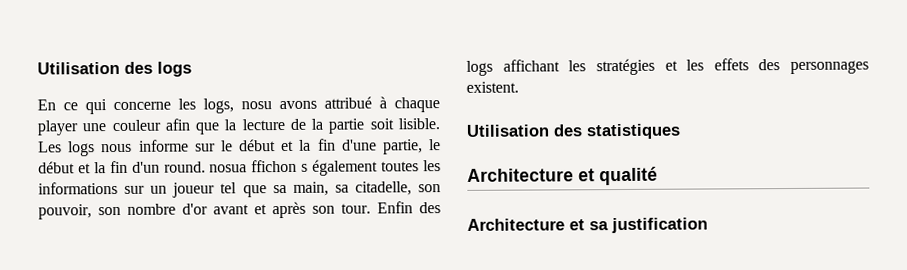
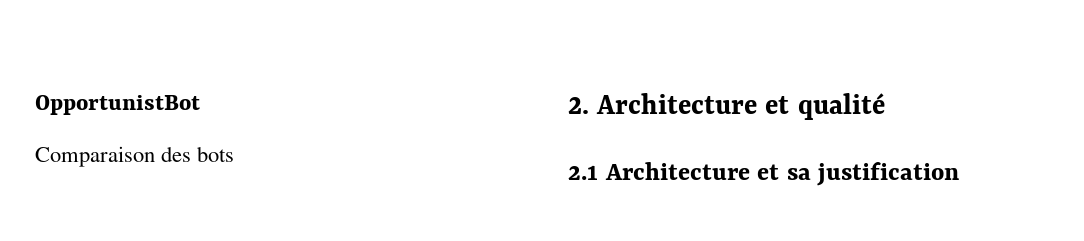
[37,61,192,77] [37,96,440,115] [37,118,440,136] [38,138,442,157] [38,159,442,176] [38,181,441,198] [38,201,441,220] [466,58,869,76] [466,81,519,93] [466,123,681,140] Utilisation des logs // En ce qui concerne les logs, nosu avons attribué à chaque player une couleur afin que la lecture de la partie soit lisible. Les logs nous informe sur le début et la fin d'une partie, le début et la fin d'un round. nosua ffichon s également toutes les informations sur un joueur tel que sa main, sa citadelle, son pouvoir, son nombre d'or avant et après son tour. Enfin des logs affichant les stratégies et les effets des personnages existent. // Utilisation des statistiques // -> [35,95,200,115] [35,146,235,167] [568,97,589,114] OpportunistBot // Comparaison des bots // 2.
(658, 176) none -> [568,165,598,180] 2.1

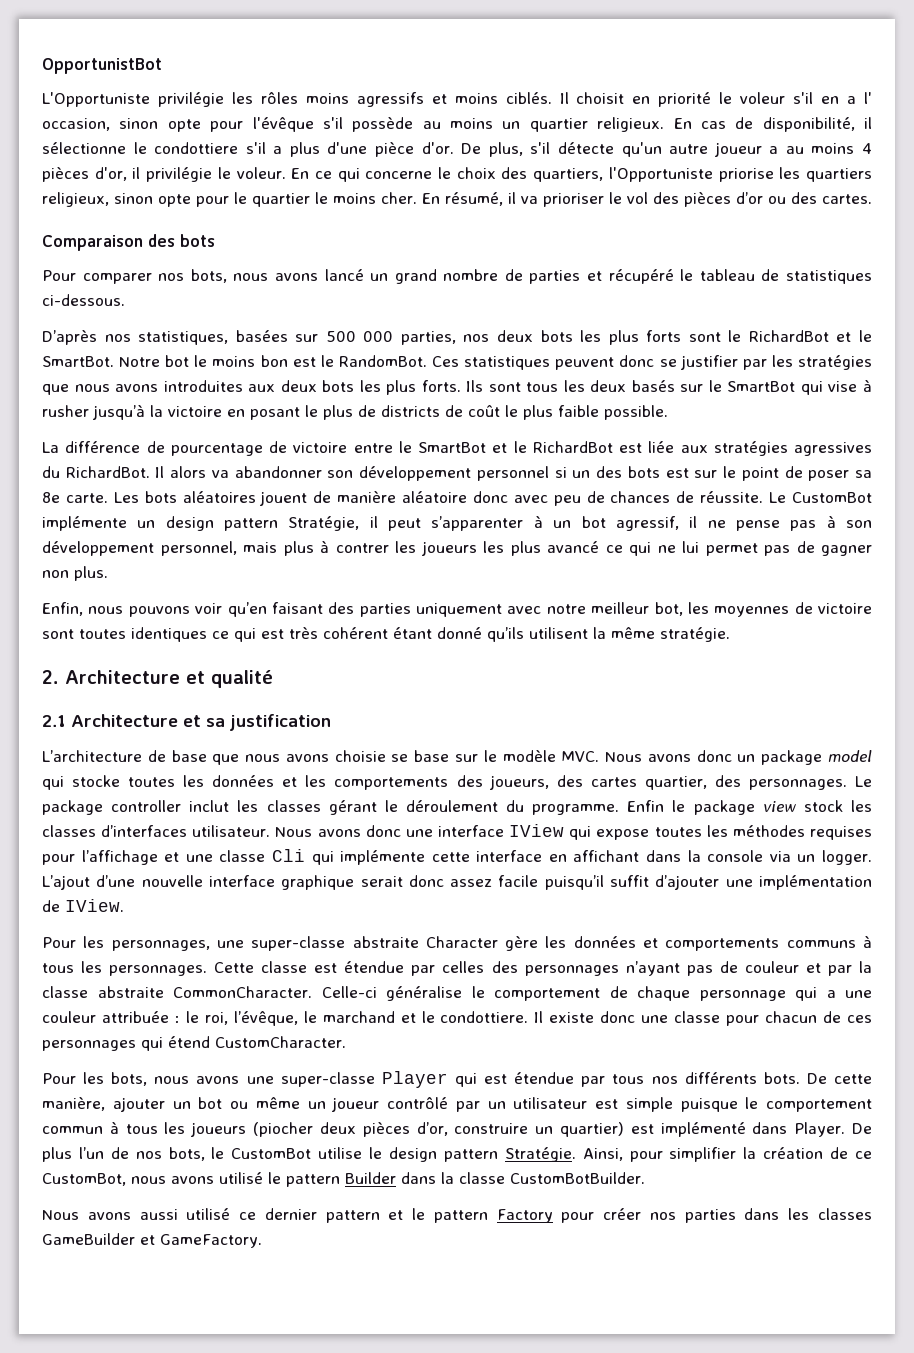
[35,146,235,167] Comparaison des bots -> [42,92,872,107] [42,117,872,132] [42,142,872,157] [42,167,872,182] [42,192,872,207] [42,234,215,251] [42,269,873,284] [42,294,125,306] [42,330,872,345] [42,355,873,370] [42,379,872,395] [42,404,668,420] [42,441,872,456] [42,466,872,481] [42,491,872,506] [42,515,873,531] [42,540,872,556] [42,566,108,581] [42,602,872,617] [42,627,730,642] L'Opportuniste privilégie les rôles moins agressifs et moins ciblés. Il choisit en priorité le voleur s'il en a l' occasion, sinon opte pour l'évêque s'il possède au moins un quartier religieux. En cas de disponibilité, il sélectionne le condottiere s'il a plus d'une pièce d'or. De plus, s'il détecte qu'un autre joueur a au moins 4 pièces d'or, il privilégie le voleur. En ce qui concerne le choix des quartiers, l'Opportuniste priorise les quartiers religieux, sinon opte pour le quartier le moins cher. En résumé, il va prioriser le vol des pièces d’or ou des cartes. // Comparaison des bots // Pour comparer nos bots, nous avons lancé un grand nombre de parties et récupéré le tableau de statistiques ci-dessous. // D’après nos statistiques, basées sur 500 000 parties, nos deux bots les plus forts sont le RichardBot et le SmartBot. Notre bot le moins bon est le RandomBot. Ces statistiques peuvent donc se justifier par les stratégies que nous avons introduites aux deux bots les plus forts. Ils sont tous les deux basés sur le SmartBot qui vise à rusher jusqu’à la victoire en posant le plus de districts de coût le plus faible possible. // La différence de pourcentage de victoire entre le SmartBot et le RichardBot est liée aux stratégies agressives du RichardBot. Il alors va abandonner son développement personnel si un des bots est sur le point de poser sa 8e carte. Les bots aléatoires jouent de manière aléatoire donc avec peu de chances de réussite. Le CustomBot implémente un design pattern Stratégie, il peut s’apparenter à un bot agressif, il ne pense pas à son développement personnel, mais plus à contrer les joueurs les plus avancé ce qui ne lui permet pas de gagner non plus. // Enfin, nous pouvons voir qu’en faisant des parties uniquement avec notre meilleur bot, les moyennes de victoire sont toutes identiques ce qui est très cohérent étant donné qu’ils utilisent la même stratégie.
(960, 174) none -> [42,750,873,765] [42,775,873,790] [42,800,872,815] [42,824,872,840] [42,849,873,865] [42,875,873,890] [42,899,124,912] [42,935,872,951] [42,961,872,976] [42,986,872,1001] [42,1011,872,1026] [42,1036,346,1051] [42,1071,873,1088] [42,1097,872,1112] [42,1121,872,1137] [42,1147,873,1162] [42,1172,645,1187] [42,1208,872,1223] [42,1233,262,1248] // L’architecture de base que nous avons choisie se base sur le modèle MVC. Nous avons donc un package model qui stocke toutes les données et les comportements des joueurs, des cartes quartier, des personnages. Le package controller inclut les classes gérant le déroulement du programme. Enfin le package view stock les classes d’interfaces utilisateur. Nous avons donc une interface IView qui expose toutes les méthodes requises pour l’affichage et une classe Cli qui implémente cette interface en affichant dans la console via un logger. L’ajout d’une nouvelle interface graphique serait donc assez facile puisqu’il suffit d’ajouter une implémentation de IView. // Pour les personnages, une super-classe abstraite Character gère les données et comportements communs à tous les personnages. Cette classe est étendue par celles des personnages n’ayant pas de couleur et par la classe abstraite CommonCharacter. Celle-ci généralise le comportement de chaque personnage qui a une couleur attribuée : le roi, l’évêque, le marchand et le condottiere. Il existe donc une classe pour chacun de ces personnages qui étend CustomCharacter. // Pour les bots, nous avons une super-classe Player qui est étendue par tous nos différents bots. De cette manière, ajouter un bot ou même un joueur contrôlé par un utilisateur est simple puisque le comportement commun à tous les joueurs (piocher deux pièces d’or, construire un quartier) est implémenté dans Player. De plus l’un de nos bots, le CustomBot utilise le design pattern Stratégie. Ainsi, pour simplifier la création de ce CustomBot, nous avons utilisé le pattern Builder dans la classe CustomBotBuilder. // Nous avons aussi utilisé ce dernier pattern et le pattern Factory pour créer nos parties dans les classes GameBuilder et GameFactory.

